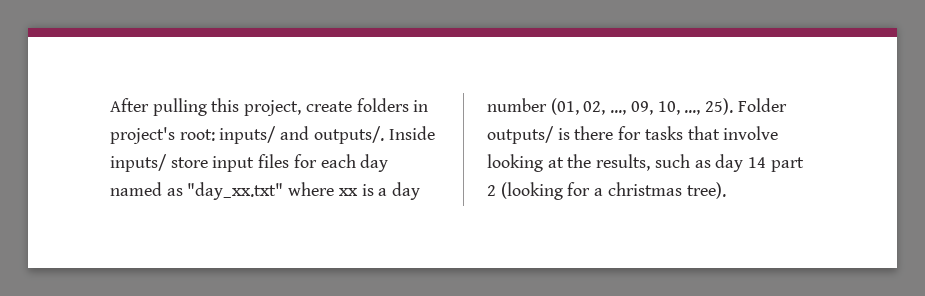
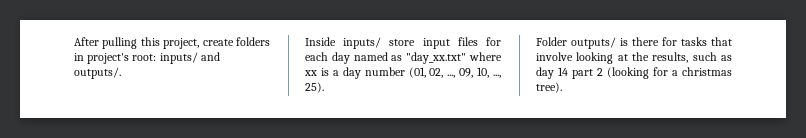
(384, 135) none -> (121, 73) //
(734, 106) none -> (324, 87) //

